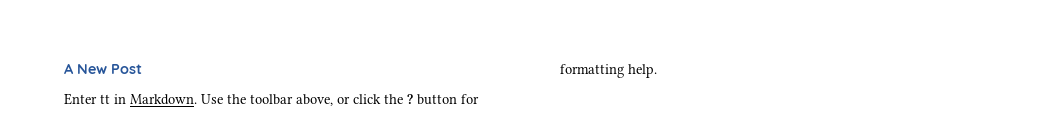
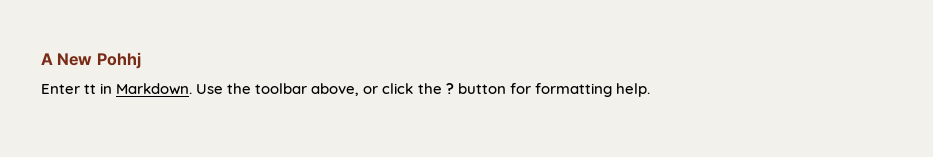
[111,64,142,74] Post -> [96,52,141,69] Pohhj

